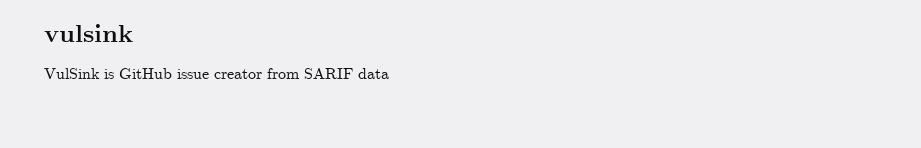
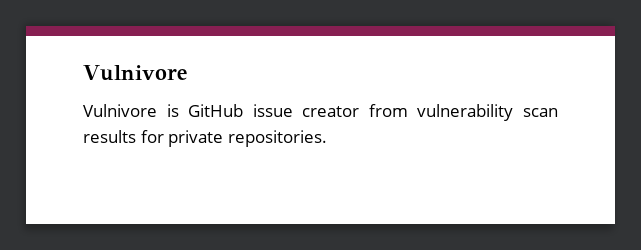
[44,24,133,42] [44,68,100,79] vulsink // VulSink -> [83,65,188,81] [83,104,157,117] Vulnivore // Vulnivore
[304,68,389,79] SARIF data -> [417,104,558,121] [83,130,327,147] vulnerability scan results for private repositories.

